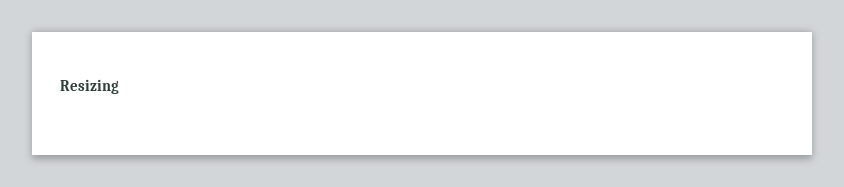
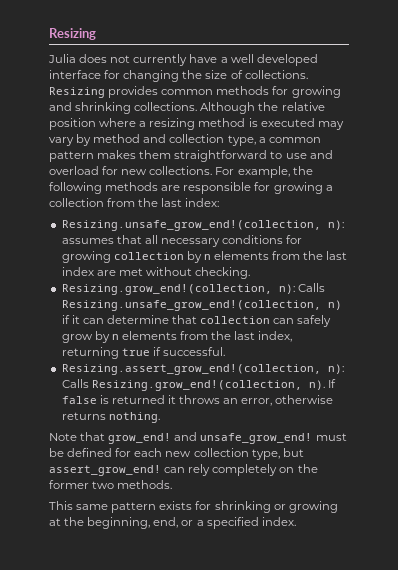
[60,79,119,94] Resizing -> [49,28,96,40] [48,54,318,66] [49,70,308,82] [49,86,341,98] [49,102,325,114] [49,118,344,130] [49,134,321,146] [49,150,333,162] [49,166,313,178] [49,182,333,194] [49,198,220,207] [61,220,344,231] [61,235,303,247] [61,251,348,263] [61,267,251,279] [61,283,325,295] [61,300,342,311] [61,315,332,327] [61,331,293,343] [61,347,225,359] [61,364,344,375] [61,379,336,391] [61,395,334,406] [61,412,160,423] [49,432,347,444] [49,448,304,460] [49,464,318,476] [49,480,173,489] [49,501,338,513] [49,517,296,529] Resizing // Julia does not currently have a well developed interface for changing the size of collections. Resizing provides common methods for growing and shrinking collections. Although the relative position where a resizing method is executed may vary by method and collection type, a common pattern makes them straightforward to use and overload for new collections. For example, the following methods are responsible for growing a collection from the last index: // Resizing.unsafe_grow_end!(collection, n): assumes that all necessary conditions for growing collection by n elements from the last index are met without checking. // Resizing.grow_end!(collection, n): Calls Resizing.unsafe_grow_end!(collection, n) if it can determine that collection can safely grow by n elements from the last index, returning true if successful. // Resizing.assert_grow_end!(collection, n): Calls Resizing.grow_end!(collection, n). If false is returned it throws an error, otherwise returns nothing. // Note that grow_end! and unsafe_grow_end! must be defined for each new collection type, but assert_grow_end! can rely completely on the former two methods. // This same pattern exists for shrinking or growing at the beginning, end, or a specified index.

